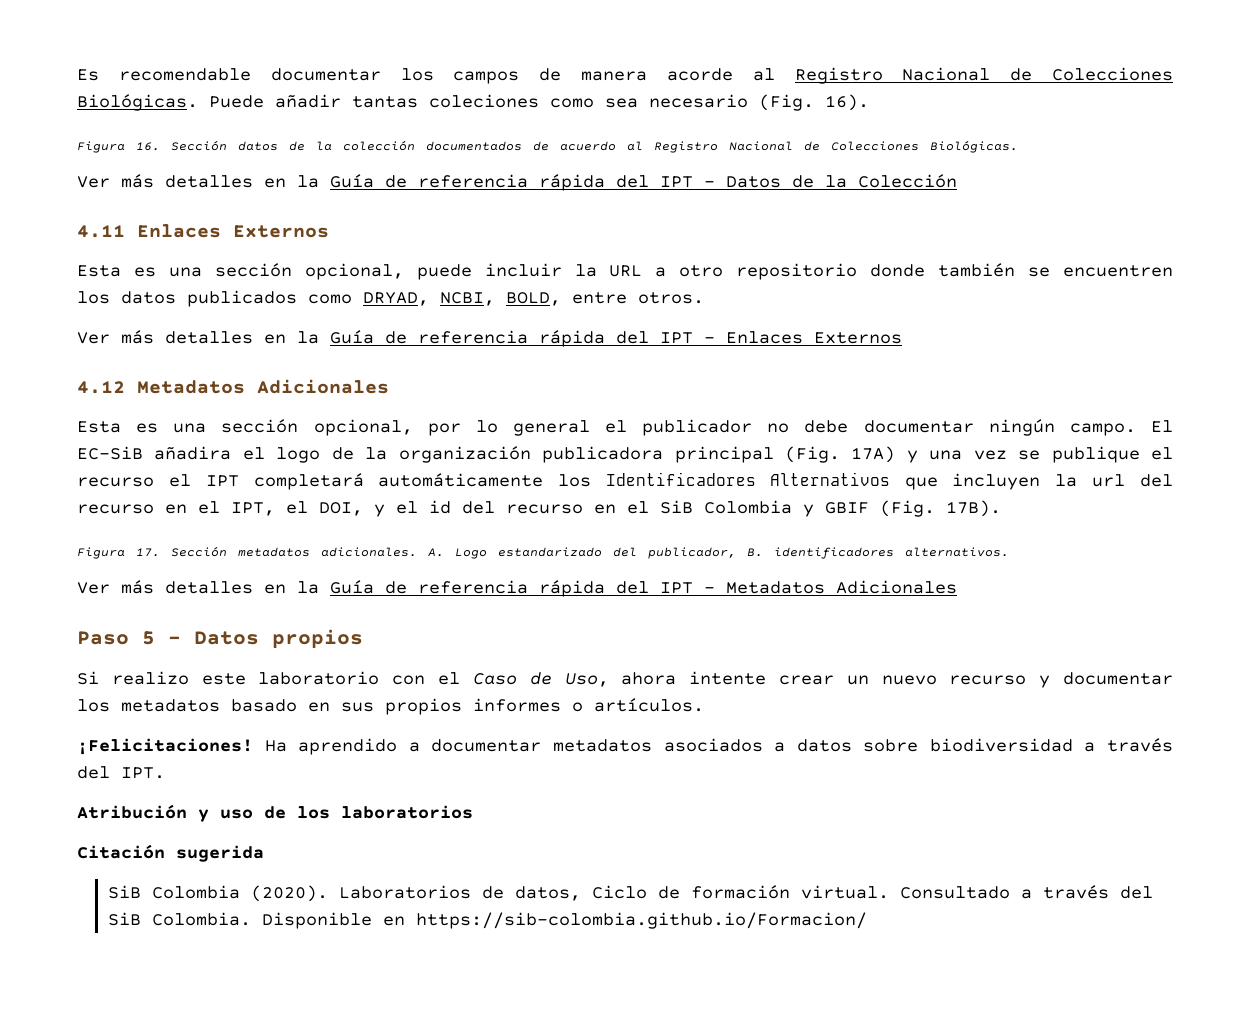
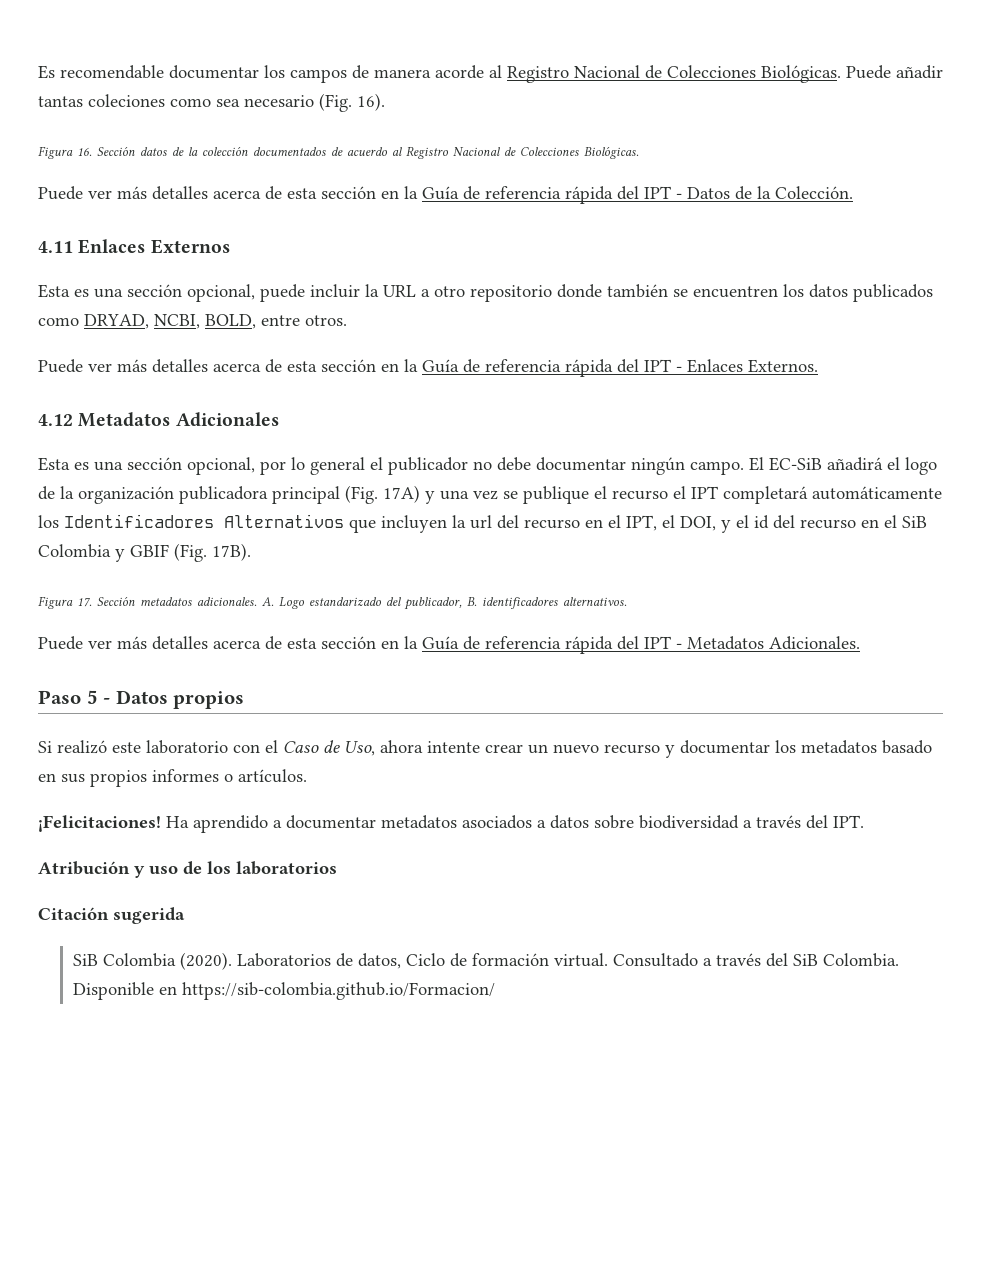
[77,174,253,188] Ver más detalles -> [38,186,376,200] Puede ver más detalles acerca de esta sección
[858,174,957,188] Colección -> [775,186,853,199] Colección.
[77,330,253,344] Ver más detalles -> [38,359,376,373] Puede ver más detalles acerca de esta sección
[814,332,902,344] Externos -> [748,359,818,373] Externos.
[154,446,232,460] añadira -> [827,457,883,471] añadirá
[77,580,253,594] Ver más detalles -> [38,636,376,650] Puede ver más detalles acerca de esta sección
[836,580,957,594] Adicionales -> [769,636,860,650] Adicionales.
[111,671,189,685] realizo -> [57,740,107,754] realizó

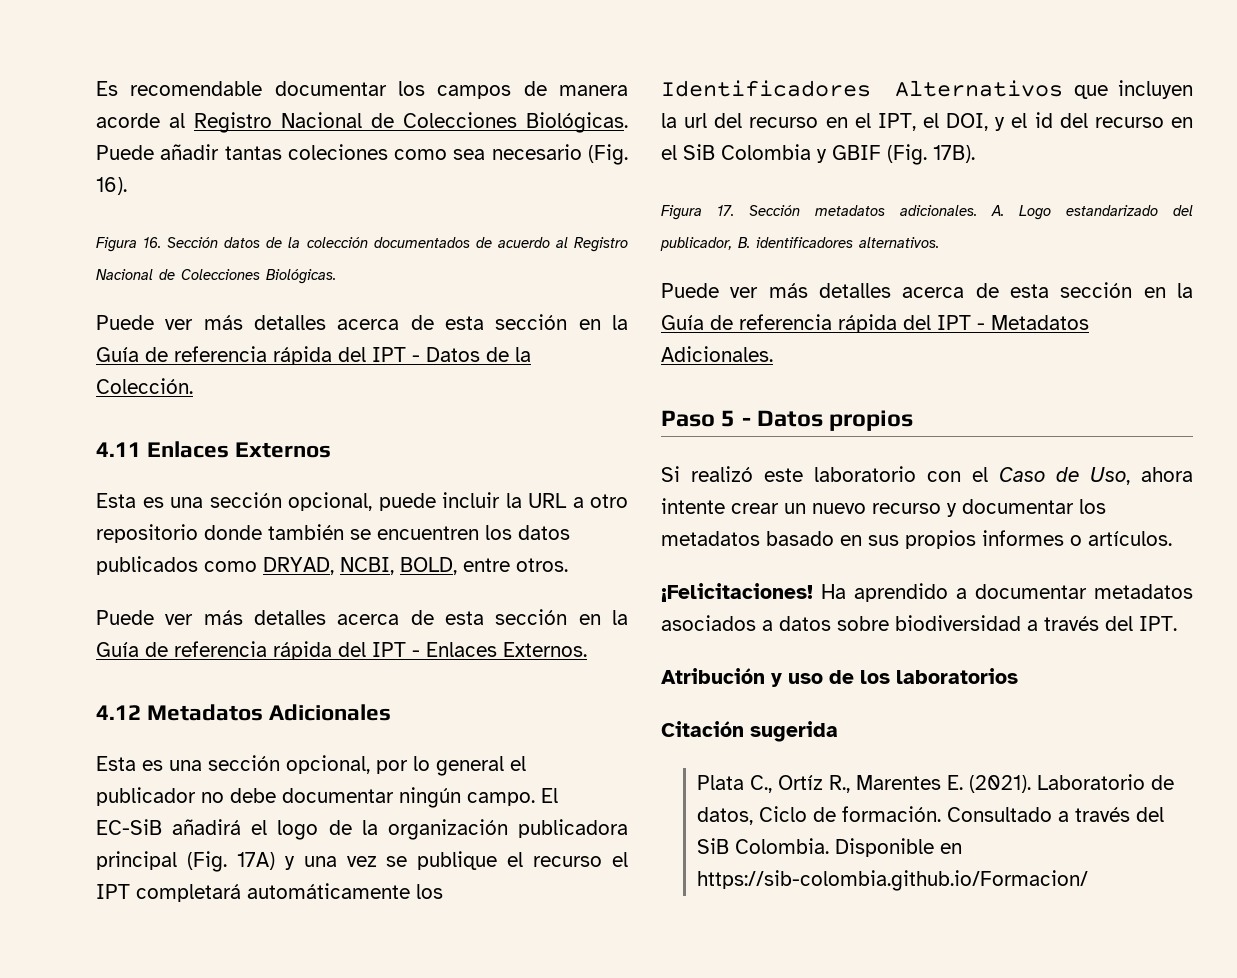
[73,952,332,970] SiB Colombia (2020). Laboratorios -> [697,774,1146,793] Plata C., Ortíz R., Marentes E. (2021). Laboratorio
[472,953,609,967] formación virtual. -> [842,806,942,822] formación.

